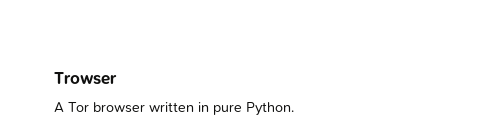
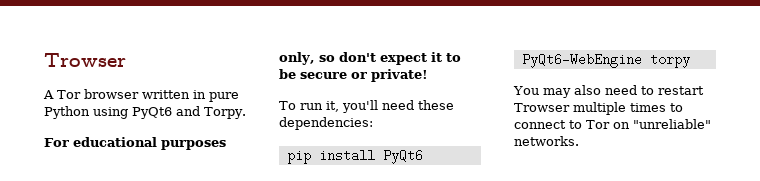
[246,102,294,116] Python. -> [44,106,246,119] [44,137,226,150] [279,52,461,65] [279,69,428,82] [279,100,454,113] [279,117,373,130] [286,149,423,164] [521,53,690,68] [513,85,704,98] [514,102,683,115] [514,119,711,129] [514,136,579,146] Python using PyQt6 and Torpy. // For educational purposes only, so don't expect it to be secure or private! // To run it, you'll need these dependencies: // pip install PyQt6 PyQt6-WebEngine torpy // You may also need to restart Trowser multiple times to connect to Tor on "unreliable" networks.

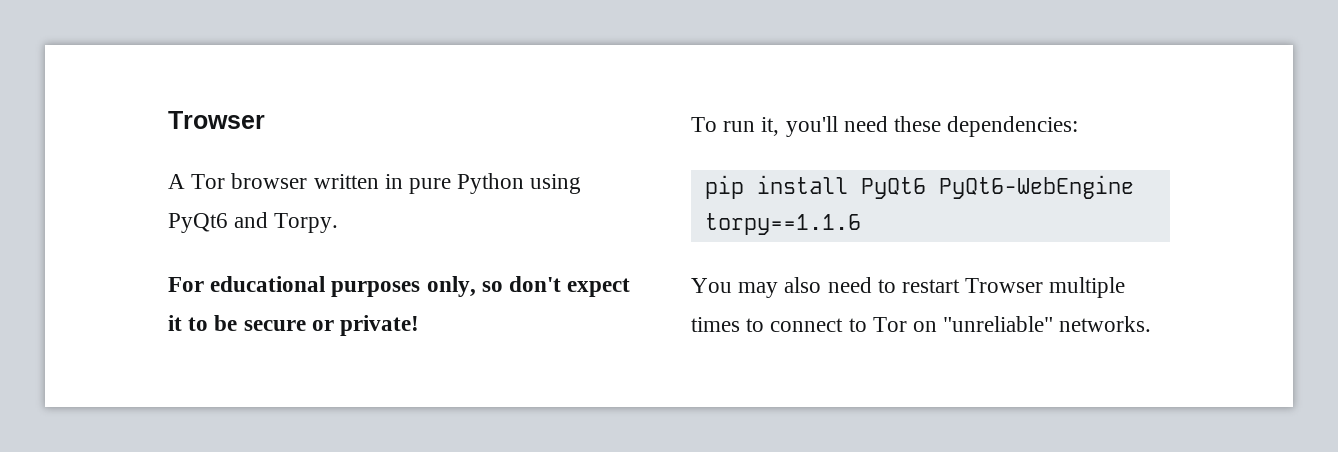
[649,55,690,68] torpy -> [704,213,861,235] torpy==1.1.6

